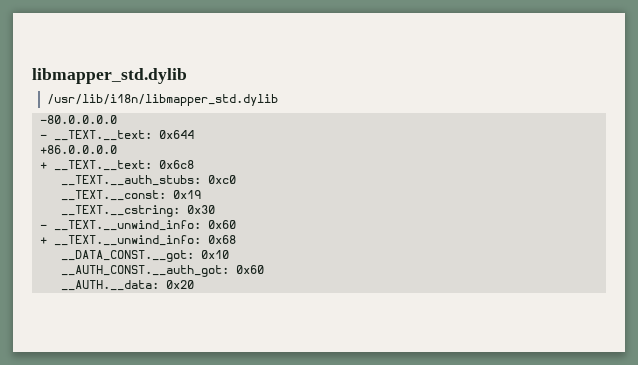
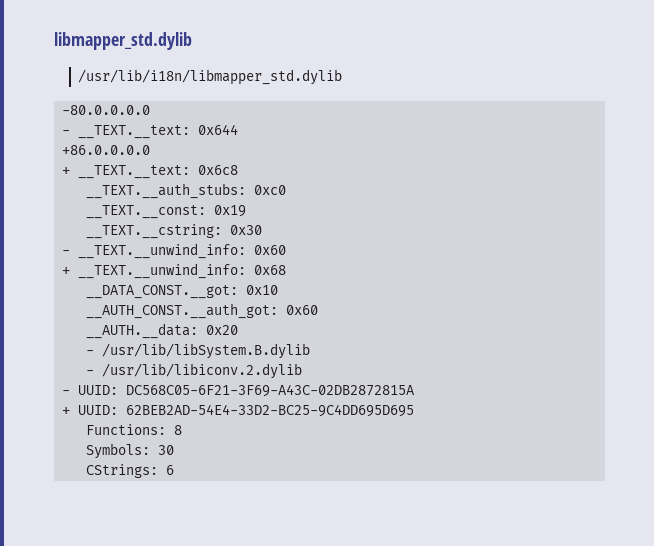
(194, 284) none -> [86,343,311,359] [86,363,303,379] [62,384,416,397] [62,404,415,417] [86,424,183,435] [86,443,175,459] [86,464,175,478] // - /usr/lib/libSystem.B.dylib // - /usr/lib/libiconv.2.dylib // - UUID: DC568C05-6F21-3F69-A43C-02DB2872815A // + UUID: 62BEB2AD-54E4-33D2-BC25-9C4DD695D695 // Functions: 8 // Symbols: 30 // CStrings: 6

